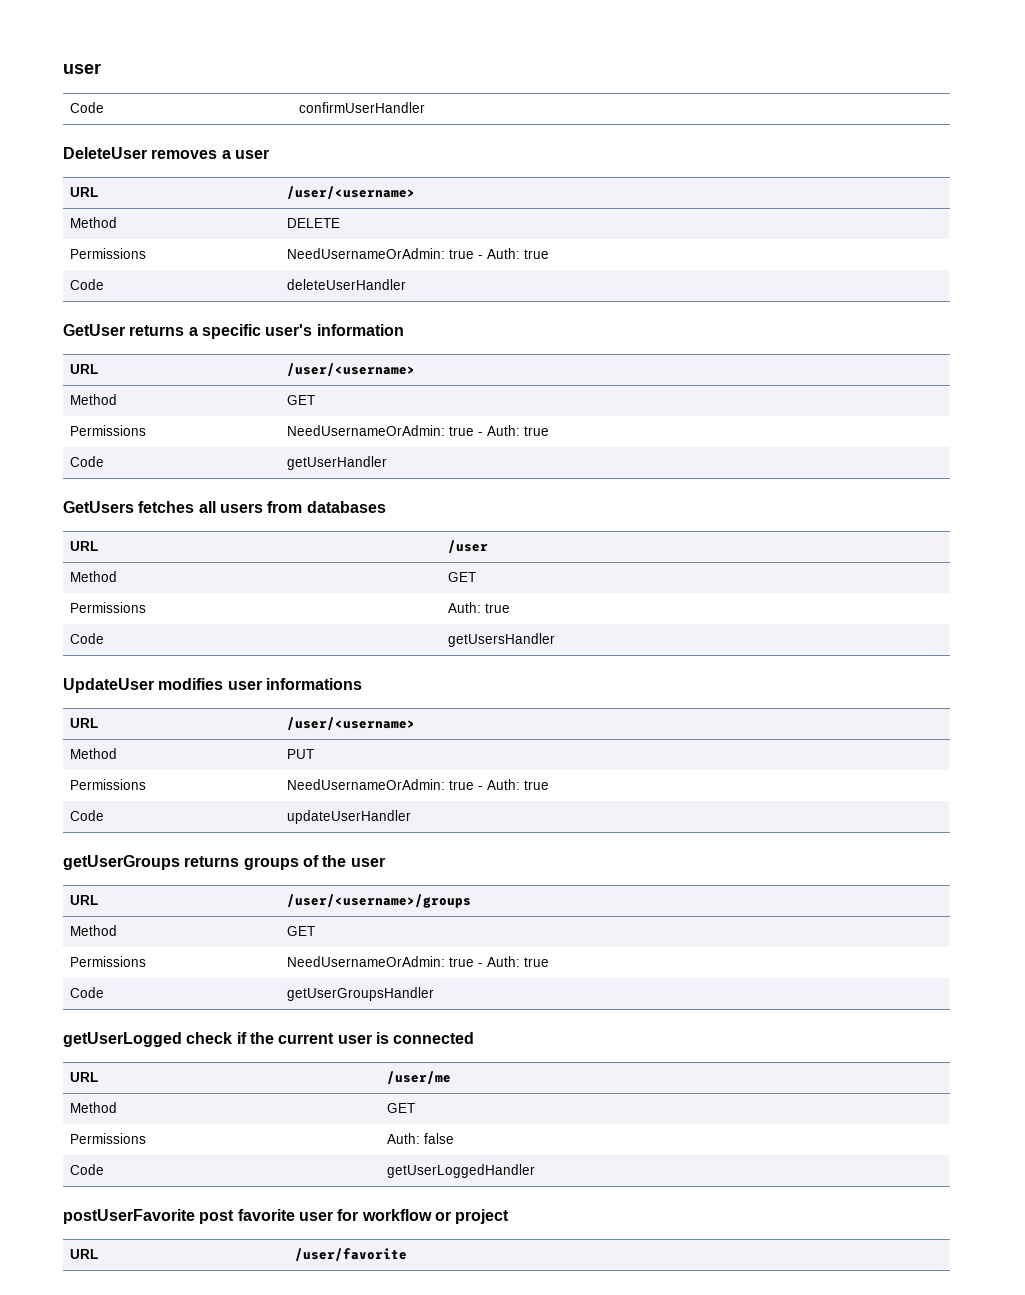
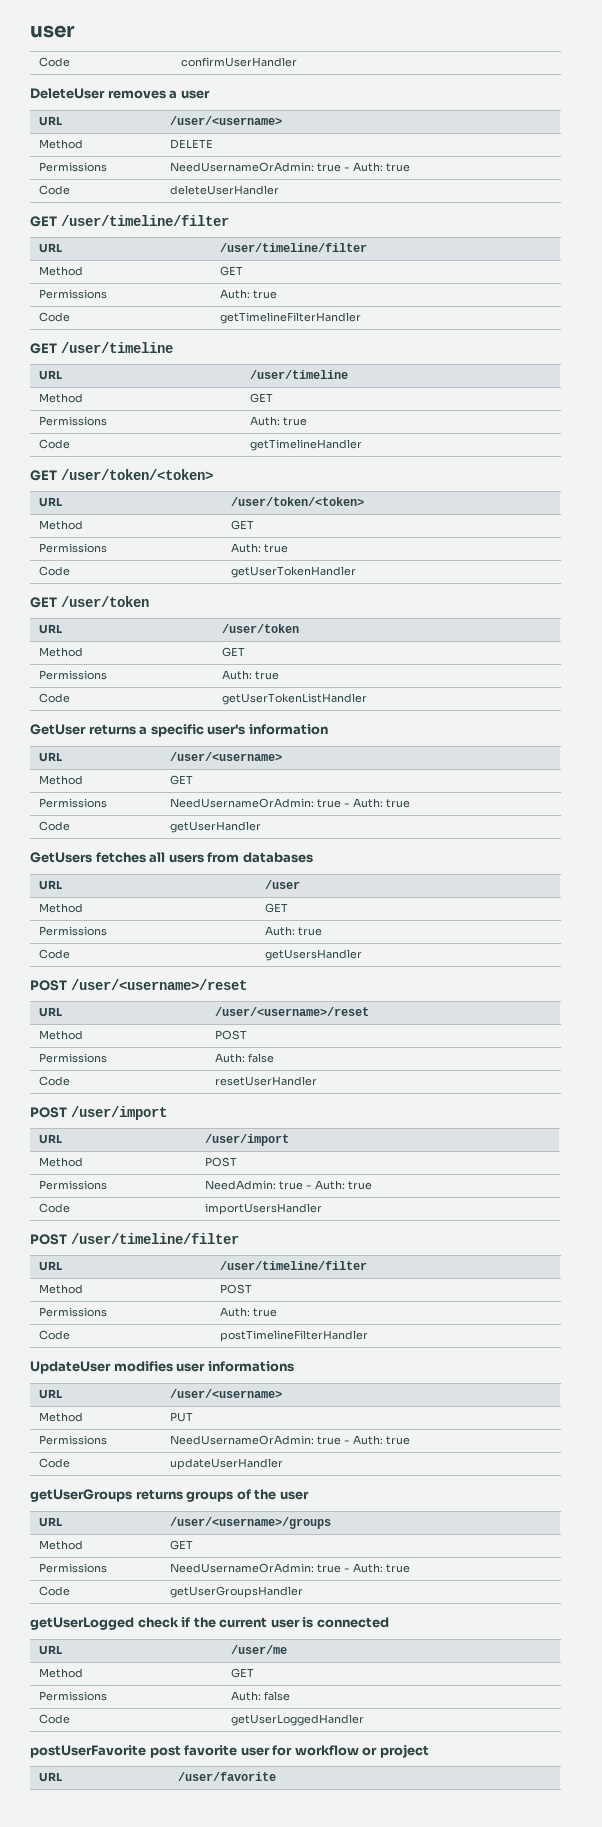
(407, 284) none -> [30,215,229,227] [38,243,62,253] [219,243,367,252] [38,266,83,276] [219,266,243,276] [38,289,107,299] [219,289,277,299] [38,312,70,322] [219,312,361,324] [30,342,173,354] [38,370,62,380] [249,370,348,379] [38,393,83,403] [249,393,273,403] [38,416,107,426] [249,416,307,426] [38,439,70,449] [249,439,362,451] [30,469,213,481] [38,497,62,507] [230,497,364,506] [38,520,83,530] [230,520,254,530] [38,543,107,553] [230,543,288,553] [38,566,70,576] [230,566,356,578] [30,596,149,608] [38,624,62,634] [221,624,299,633] [38,647,83,657] [221,647,245,657] [38,670,107,680] [221,670,279,680] [38,693,70,703] [221,693,367,705] // GET /user/timeline/filter // URL | /user/timeline/filter // Method | GET // Permissions | Auth: true // Code | getTimelineFilterHandler // GET /user/timeline // URL | /user/timeline // Method | GET // Permissions | Auth: true // Code | getTimelineHandler // GET /user/token/<token> // URL | /user/token/<token> // Method | GET // Permissions | Auth: true // Code | getUserTokenHandler // GET /user/token // URL | /user/token // Method | GET // Permissions | Auth: true // Code | getUserTokenListHandler
(556, 640) none -> [30,979,247,991] [38,1007,62,1017] [214,1007,369,1016] [38,1030,83,1040] [214,1030,247,1040] [38,1053,107,1063] [214,1053,274,1063] [38,1076,70,1086] [214,1076,317,1086] [30,1106,167,1120] [38,1134,62,1144] [204,1134,289,1146] [38,1157,83,1167] [204,1157,237,1167] [38,1180,107,1190] [204,1180,372,1190] [38,1203,70,1213] [204,1203,322,1215] [30,1233,239,1245] [38,1261,62,1271] [219,1261,367,1270] [38,1284,83,1294] [219,1284,252,1294] [38,1307,107,1317] [219,1307,277,1317] [38,1330,70,1340] [219,1330,368,1342] // POST /user/<username>/reset // URL | /user/<username>/reset // Method | POST // Permissions | Auth: false // Code | resetUserHandler // POST /user/import // URL | /user/import // Method | POST // Permissions | NeedAdmin: true - Auth: true // Code | importUsersHandler // POST /user/timeline/filter // URL | /user/timeline/filter // Method | POST // Permissions | Auth: true // Code | postTimelineFilterHandler

